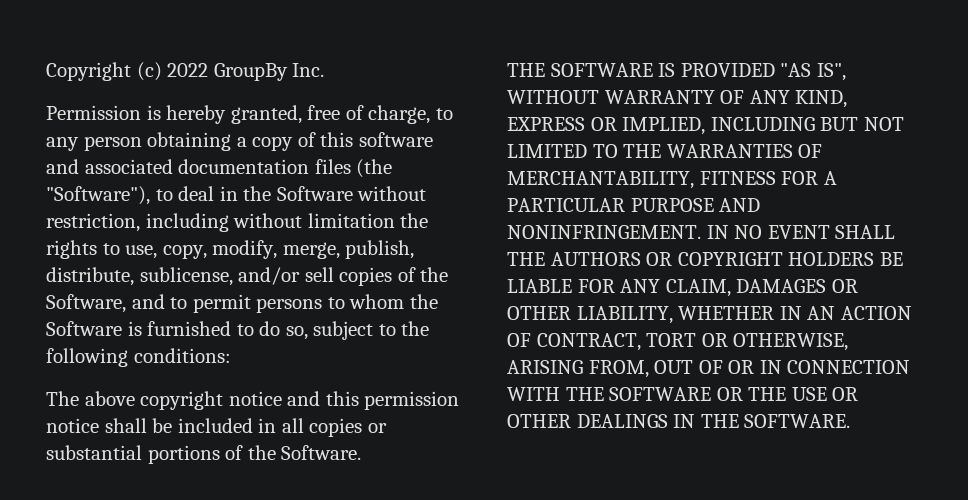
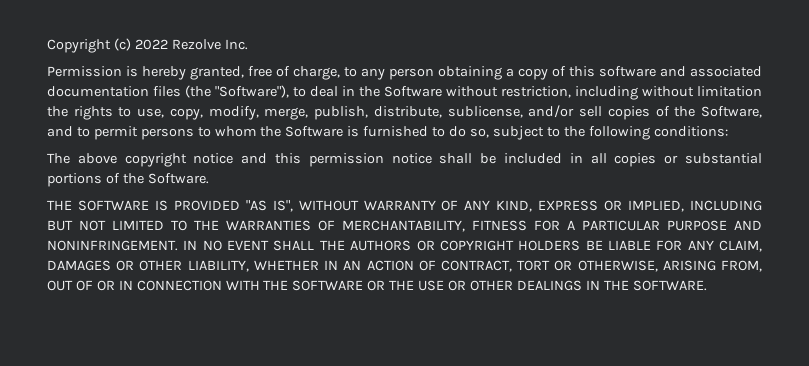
[213,63,288,81] GroupBy -> [171,39,221,50] Rezolve

